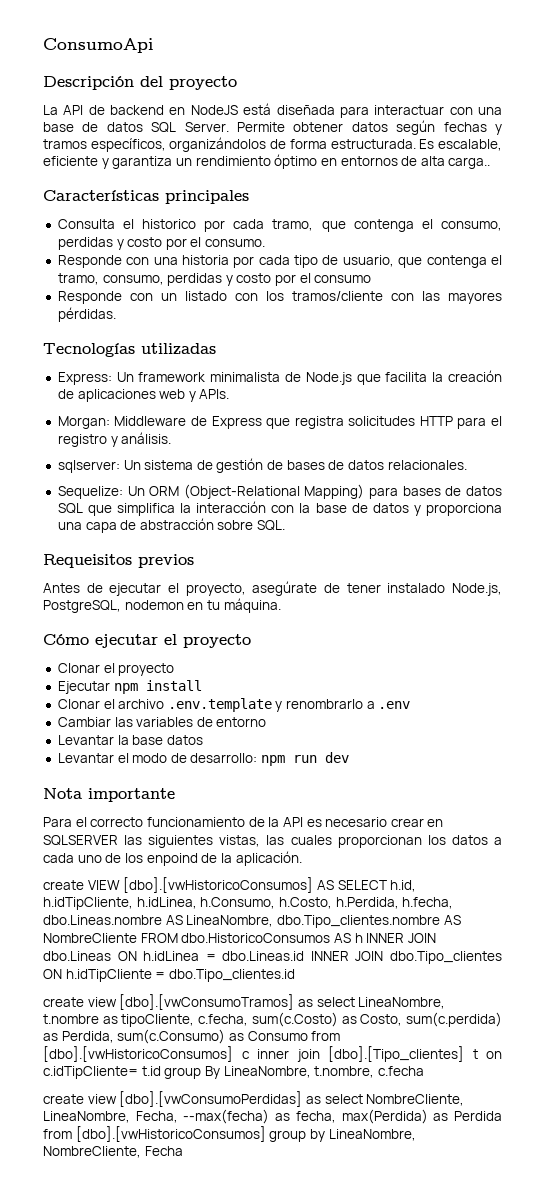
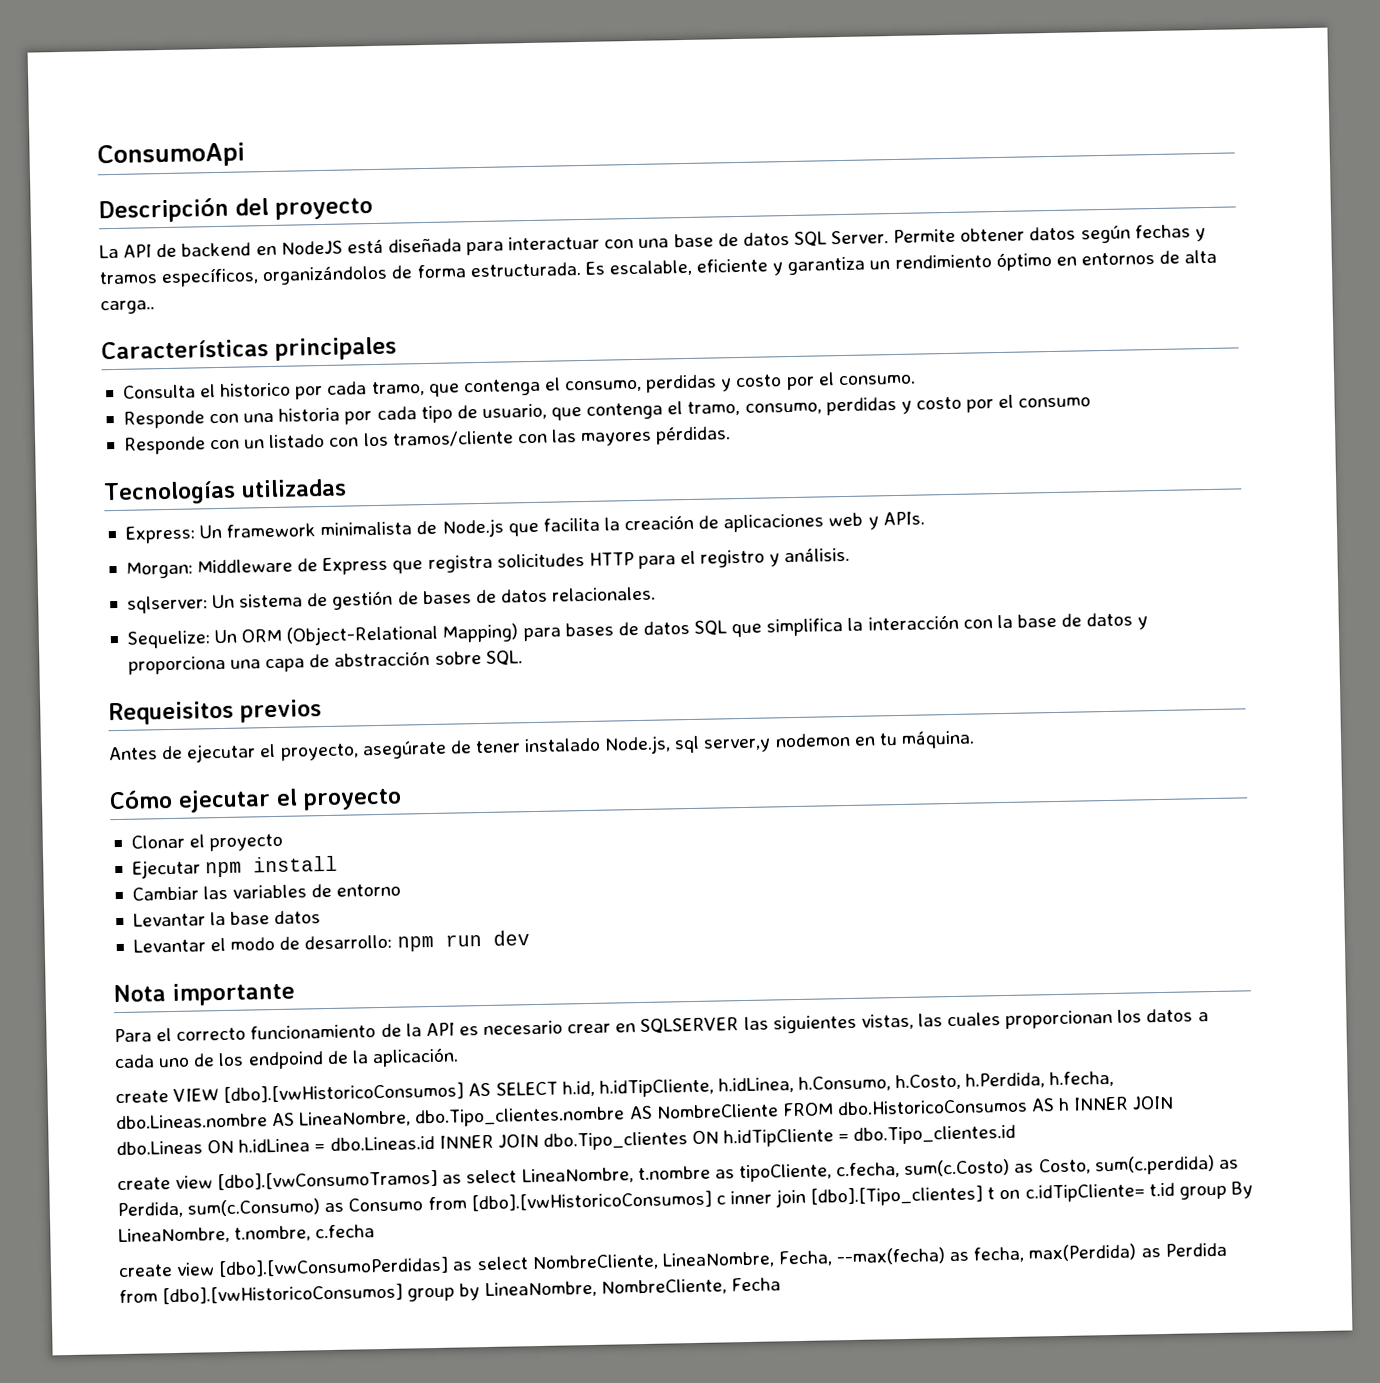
[43,600,121,613] PostgreSQL, -> [674,735,772,754] sql server,y
[57,698,411,712] // Clonar el archivo .env.template y renombrarlo a .env -> (339, 864) none
[146,853,198,866] enpoind -> [247,1051,324,1070] endpoind

